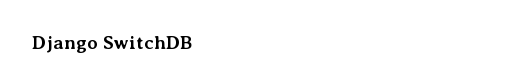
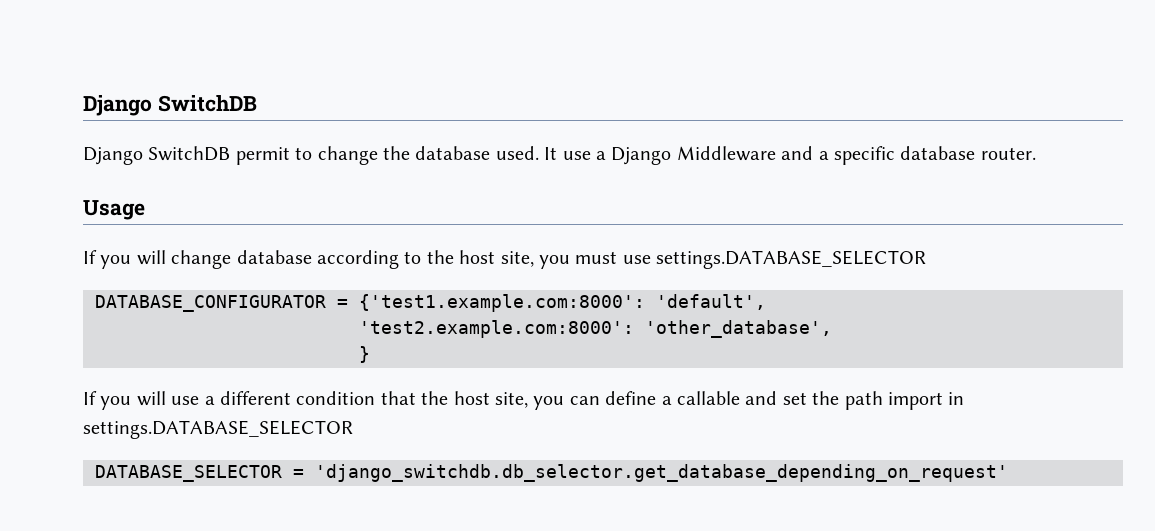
[32,36,193,53] Django SwitchDB -> [83,95,257,116] [83,146,1036,165] [83,200,145,220] [83,250,927,269] [95,294,766,312] [359,320,832,338] [359,346,370,363] [83,391,965,410] [83,420,353,439] [95,464,1008,482] Django SwitchDB // Django SwitchDB permit to change the database used. It use a Django Middleware and a specific database router. // Usage // If you will change database according to the host site, you must use settings.DATABASE_SELECTOR // DATABASE_CONFIGURATOR = {'test1.example.com:8000': 'default', // 'test2.example.com:8000': 'other_database', // } // If you will use a different condition that the host site, you can define a callable and set the path import in settings.DATABASE_SELECTOR // DATABASE_SELECTOR = 'django_switchdb.db_selector.get_database_depending_on_request'

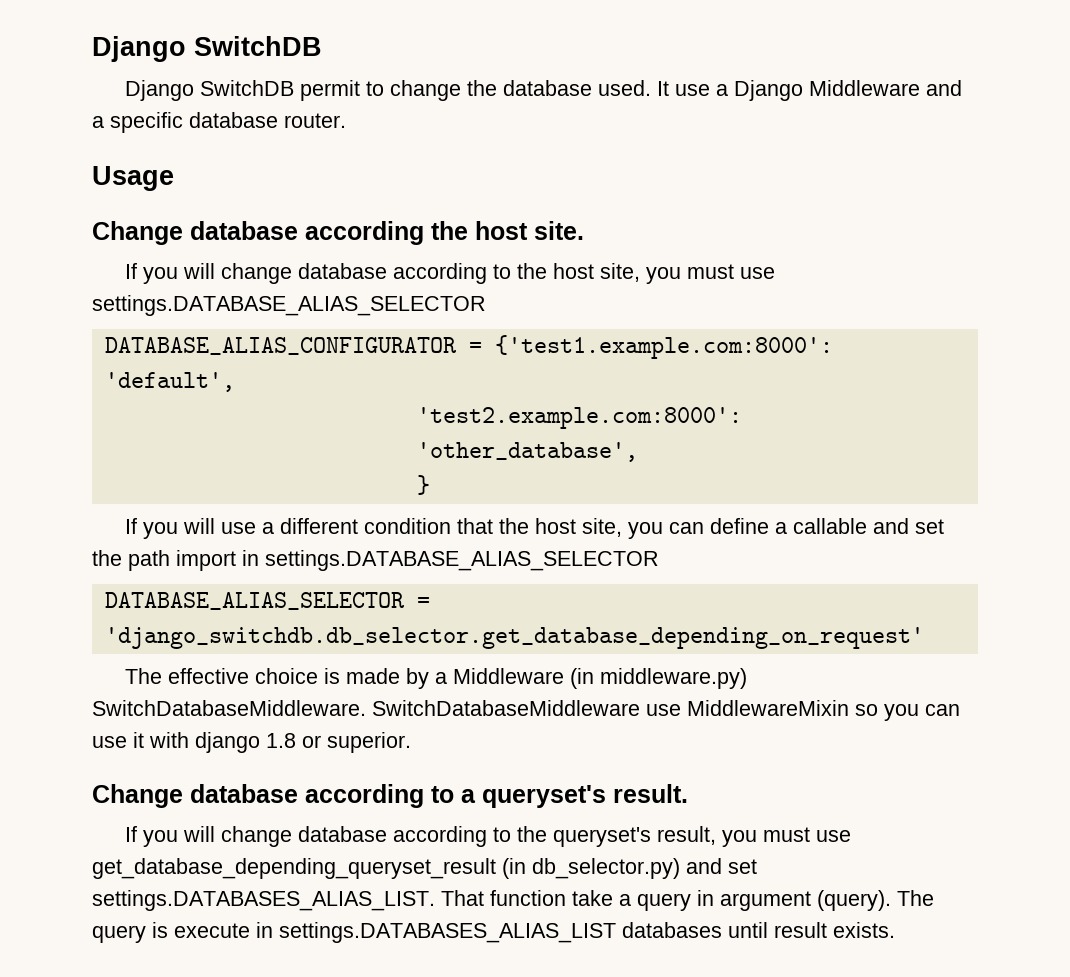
(145, 210) none -> [92,221,584,245] // Change database according the host site.
[656,250,927,269] [95,295,326,312] settings.DATABASE_SELECTOR // DATABASE_CONFIGURATOR -> [92,295,486,316] [104,337,457,355] settings.DATABASE_ALIAS_SELECTOR // DATABASE_ALIAS_CONFIGURATOR
[83,420,353,439] [95,465,282,482] settings.DATABASE_SELECTOR // DATABASE_SELECTOR -> [265,550,659,571] [104,592,405,610] settings.DATABASE_ALIAS_SELECTOR // DATABASE_ALIAS_SELECTOR
(1008, 473) none -> [124,668,747,689] [92,700,960,721] [92,732,411,753] [92,784,688,808] [124,826,851,847] [92,858,757,879] [92,890,934,911] [92,922,895,943] // The effective choice is made by a Middleware (in middleware.py) SwitchDatabaseMiddleware. SwitchDatabaseMiddleware use MiddlewareMixin so you can use it with django 1.8 or superior. // Change database according to a queryset's result. // If you will change database according to the queryset's result, you must use get_database_depending_queryset_result (in db_selector.py) and set settings.DATABASES_ALIAS_LIST. That function take a query in argument (query). The query is execute in settings.DATABASES_ALIAS_LIST databases until result exists.

